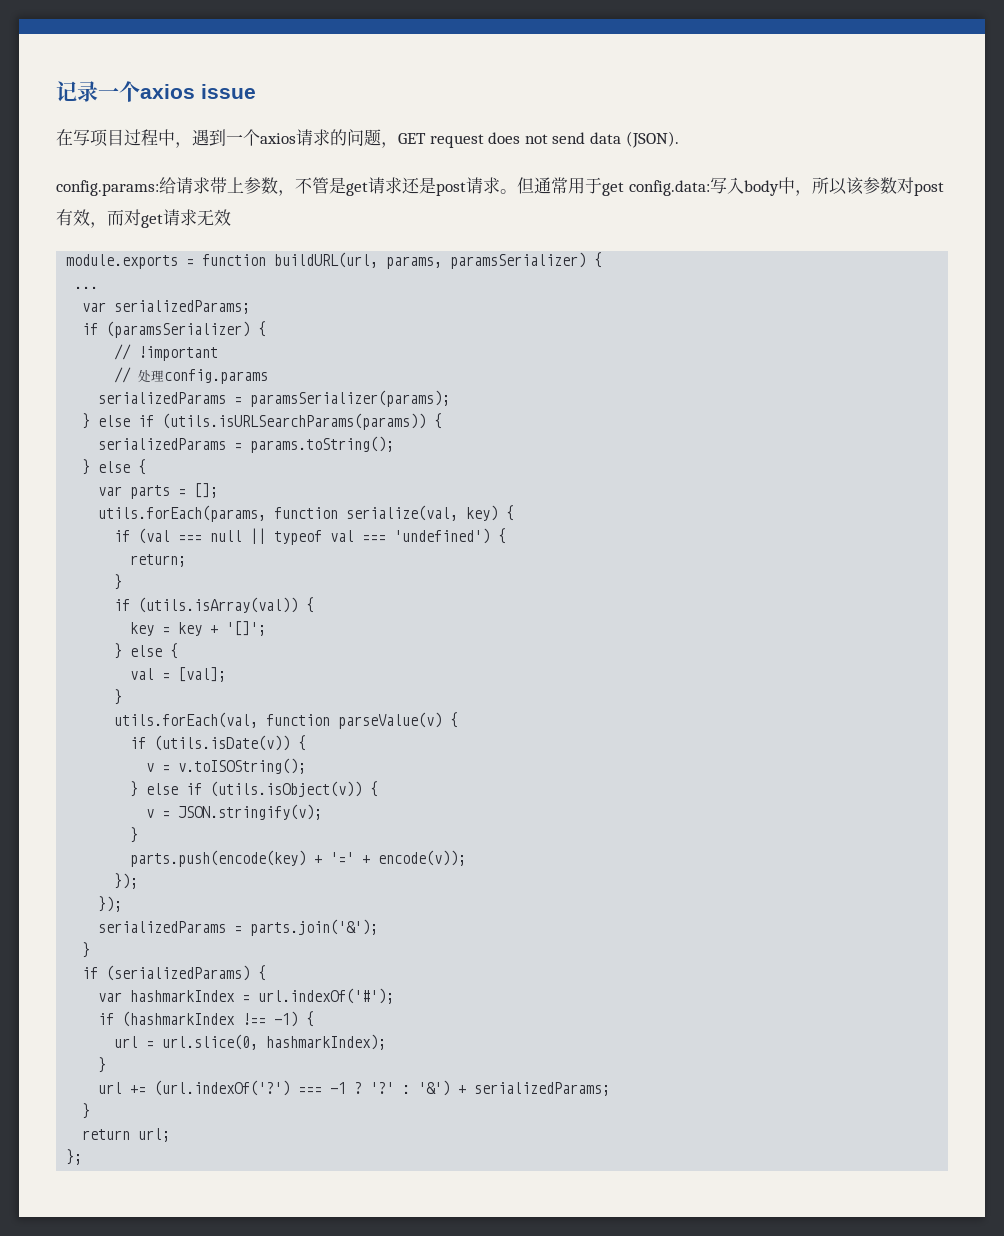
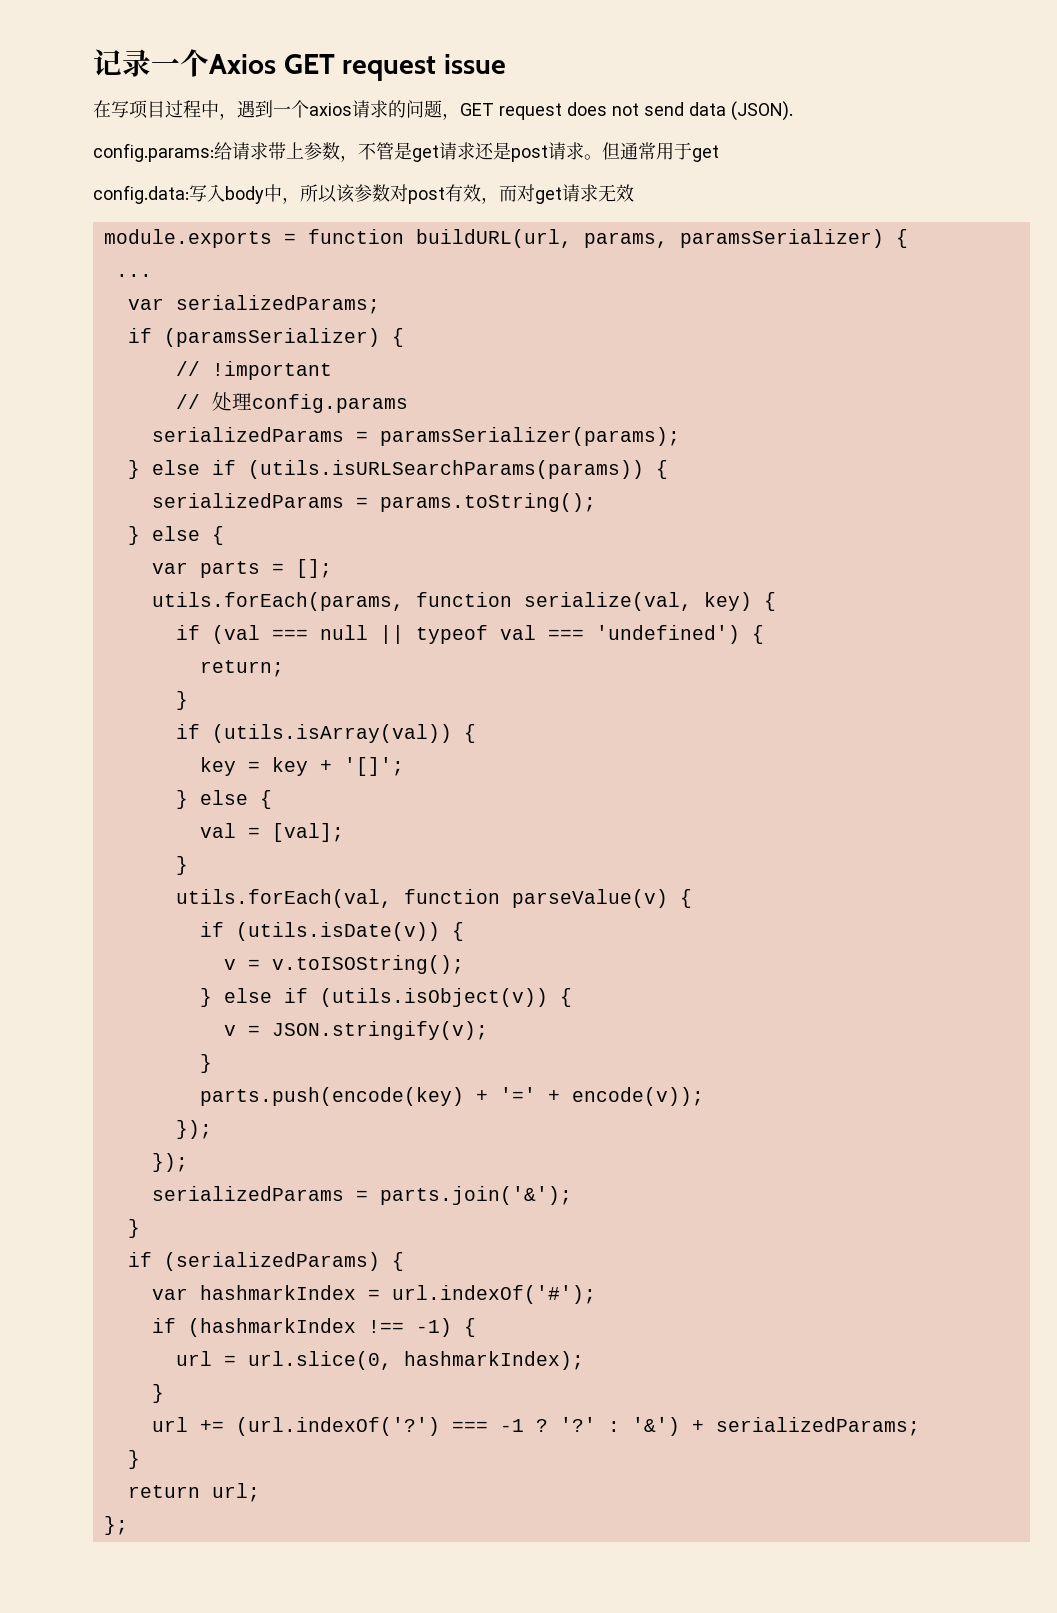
[140,84,195,99] axios -> [209,54,437,81] Axios GET request
(624, 189) none -> (719, 153) //

